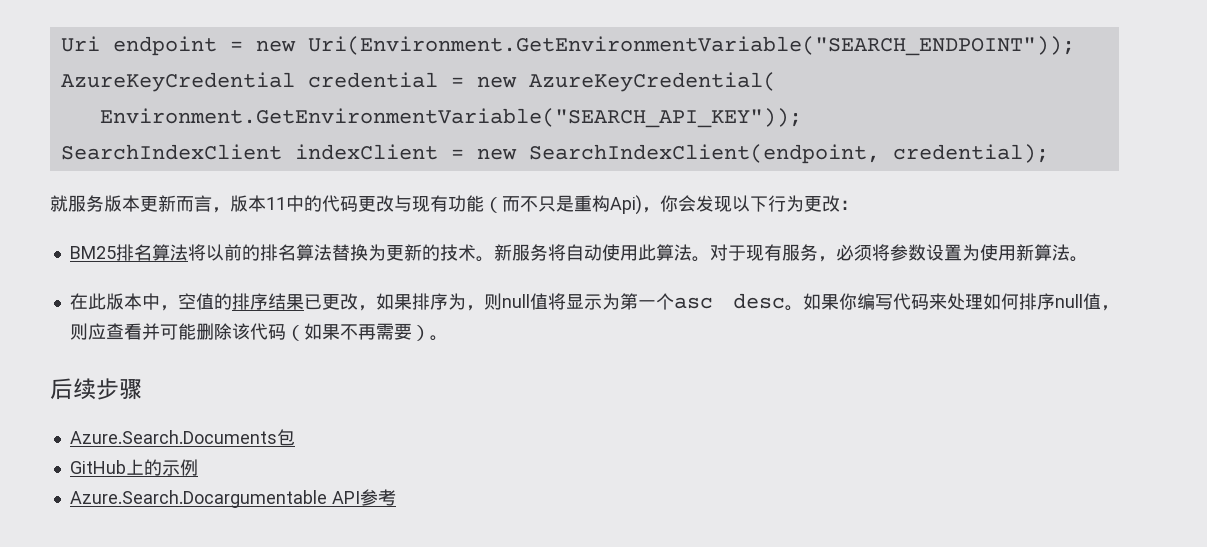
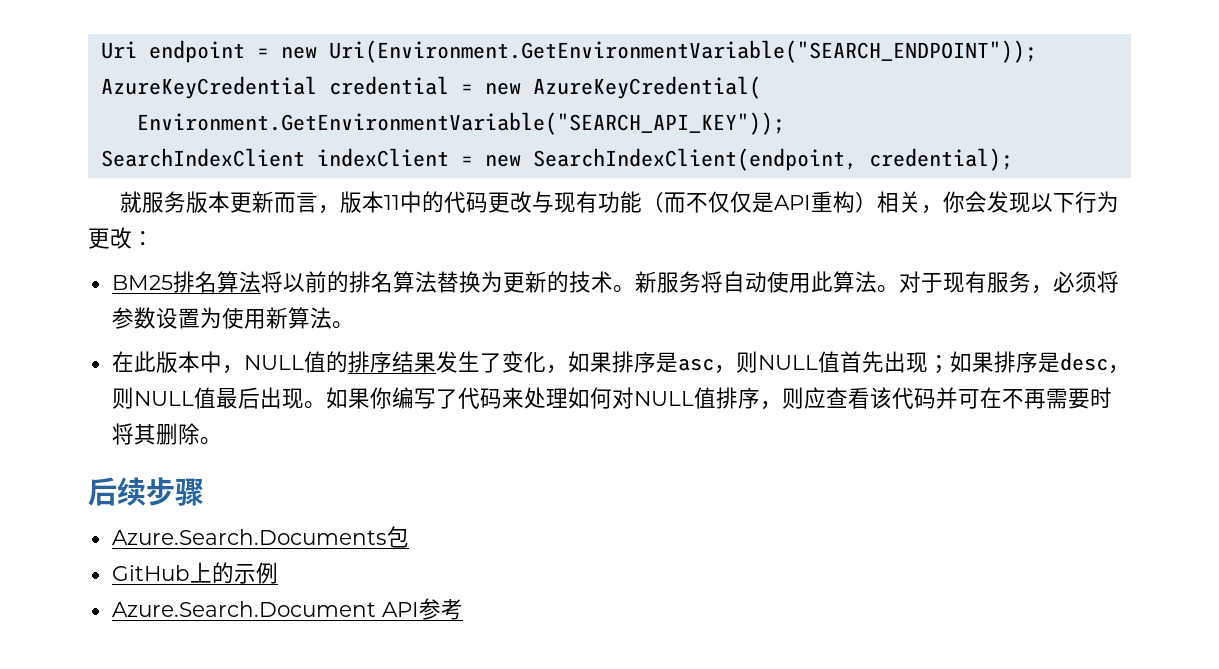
[538,195,642,215] 只是重构Api) -> [707,191,921,213] 仅仅是API重构）相关
[177,293,196,310] 空 -> [243,355,304,370] NULL
[303,293,785,311] 已更改，如果排序为，则null值将显示为第一个asc desc -> [435,351,1130,374] [111,387,304,409] 发生了变化，如果排序是asc，则NULL值首先出现；如果排序是desc，则NULL值最后出现
(893, 302) none -> [435,389,458,409] 了
[1019,293,1119,311] [69,323,430,341] 排序null值，则应查看并可能删除该代码（如果不再需要） -> [611,387,1112,410] [111,423,200,445] 对NULL值排序，则应查看该代码并可在不再需要时将其删除
[69,490,327,508] Azure.Search.Docargumentable -> [111,601,376,617] Azure.Search.Document

